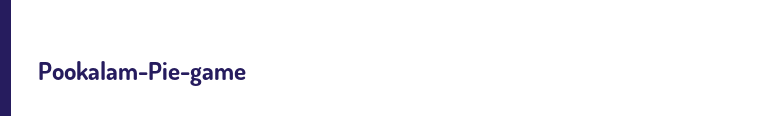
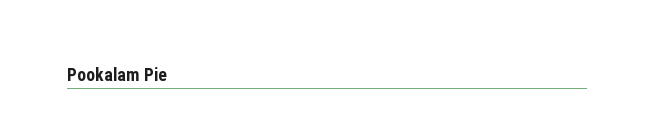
[38,61,246,86] Pookalam-Pie-game -> [67,67,167,81] Pookalam Pie

